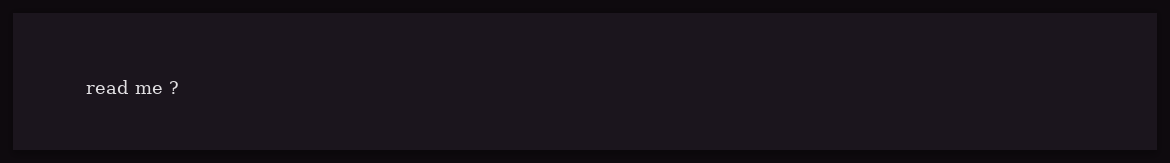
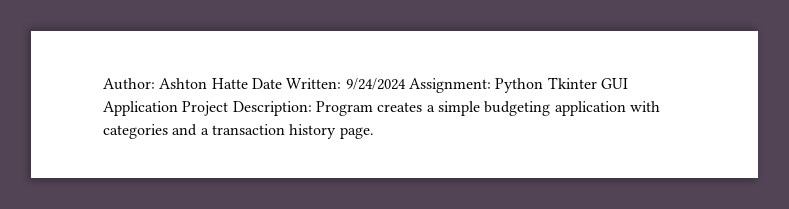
[86,80,179,94] read me ? -> [103,77,628,93] [103,101,660,116] [103,124,374,139] Author: Ashton Hatte Date Written: 9/24/2024 Assignment: Python Tkinter GUI Application Project Description: Program creates a simple budgeting application with categories and a transaction history page.

